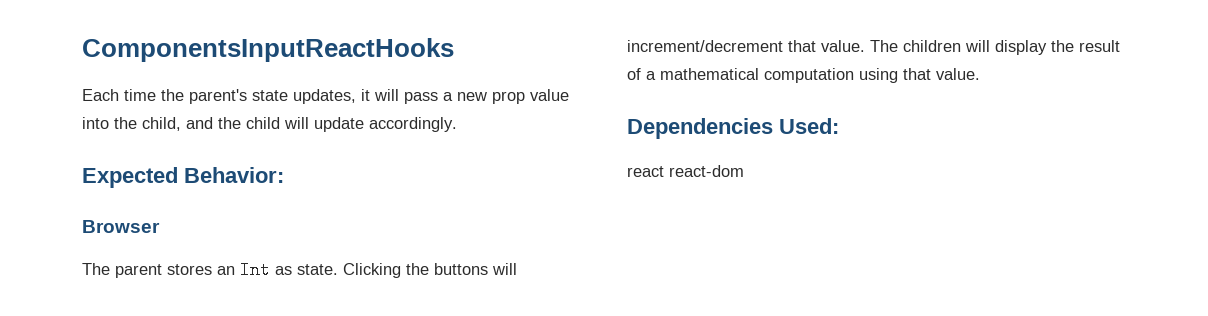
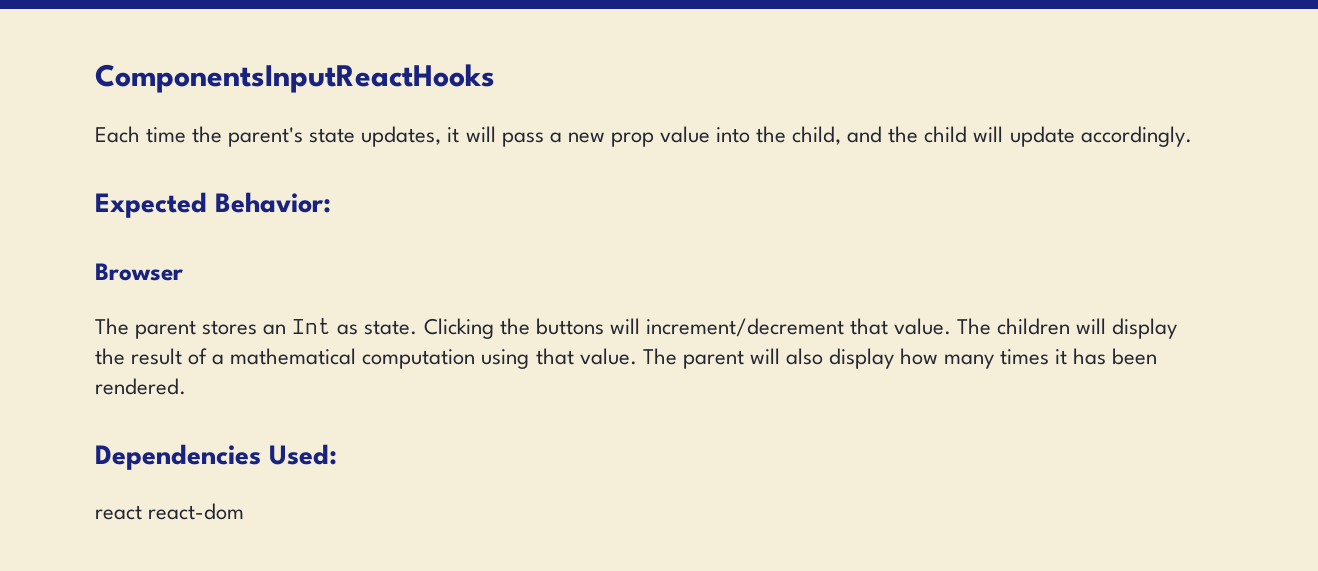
(980, 74) none -> [642,348,1158,369] [95,378,186,395] The parent will also display how many times it has been rendered.

